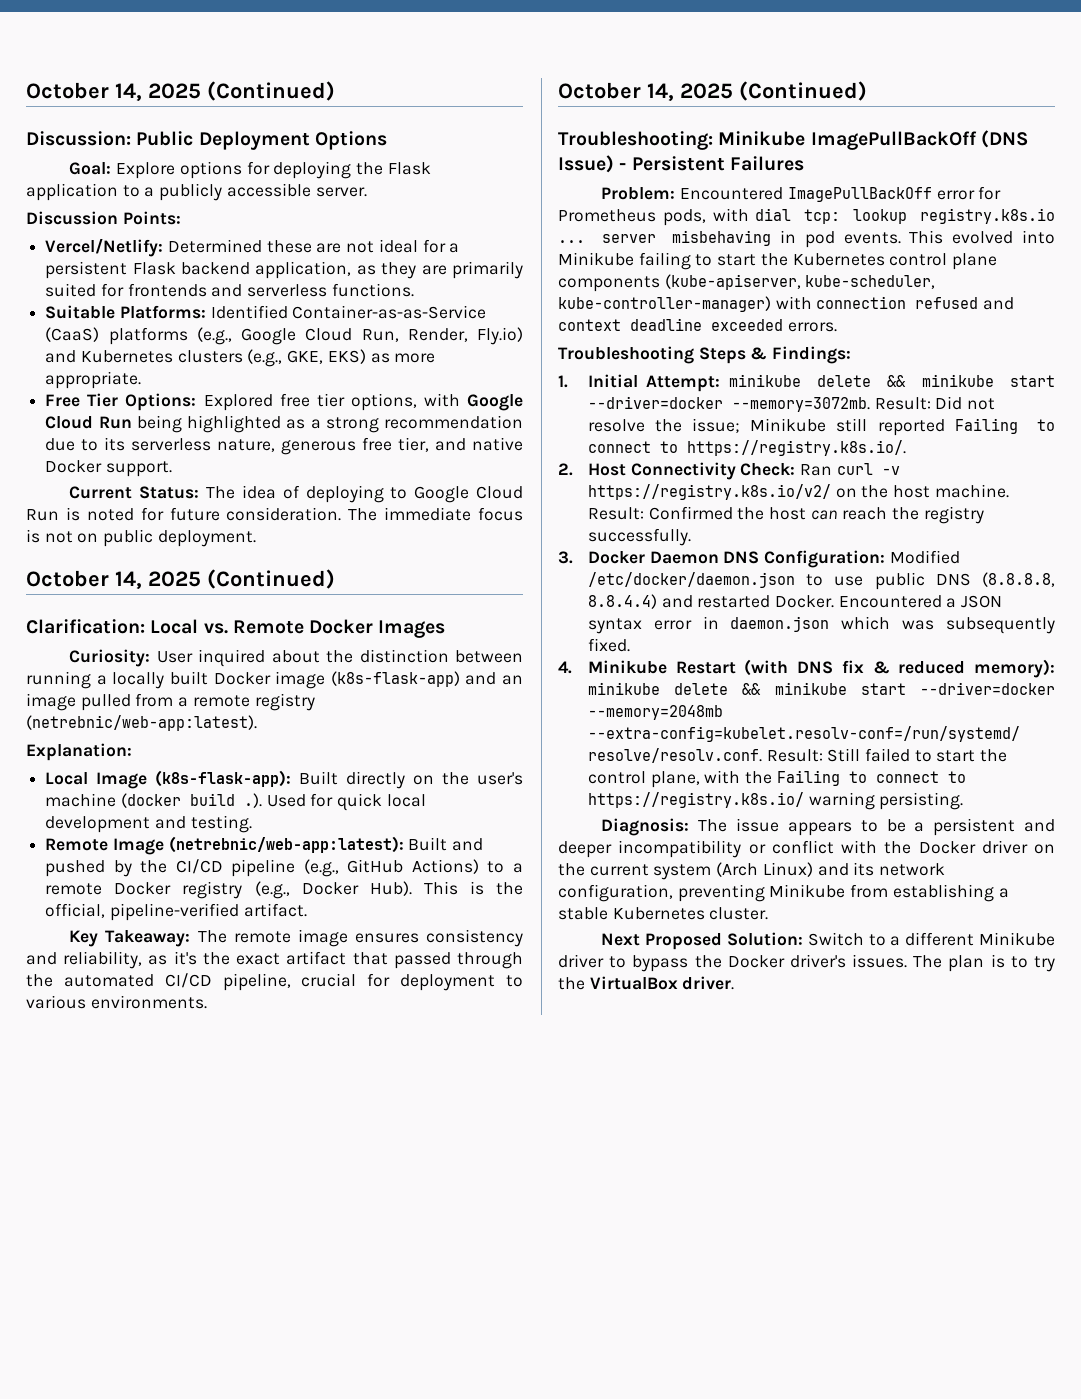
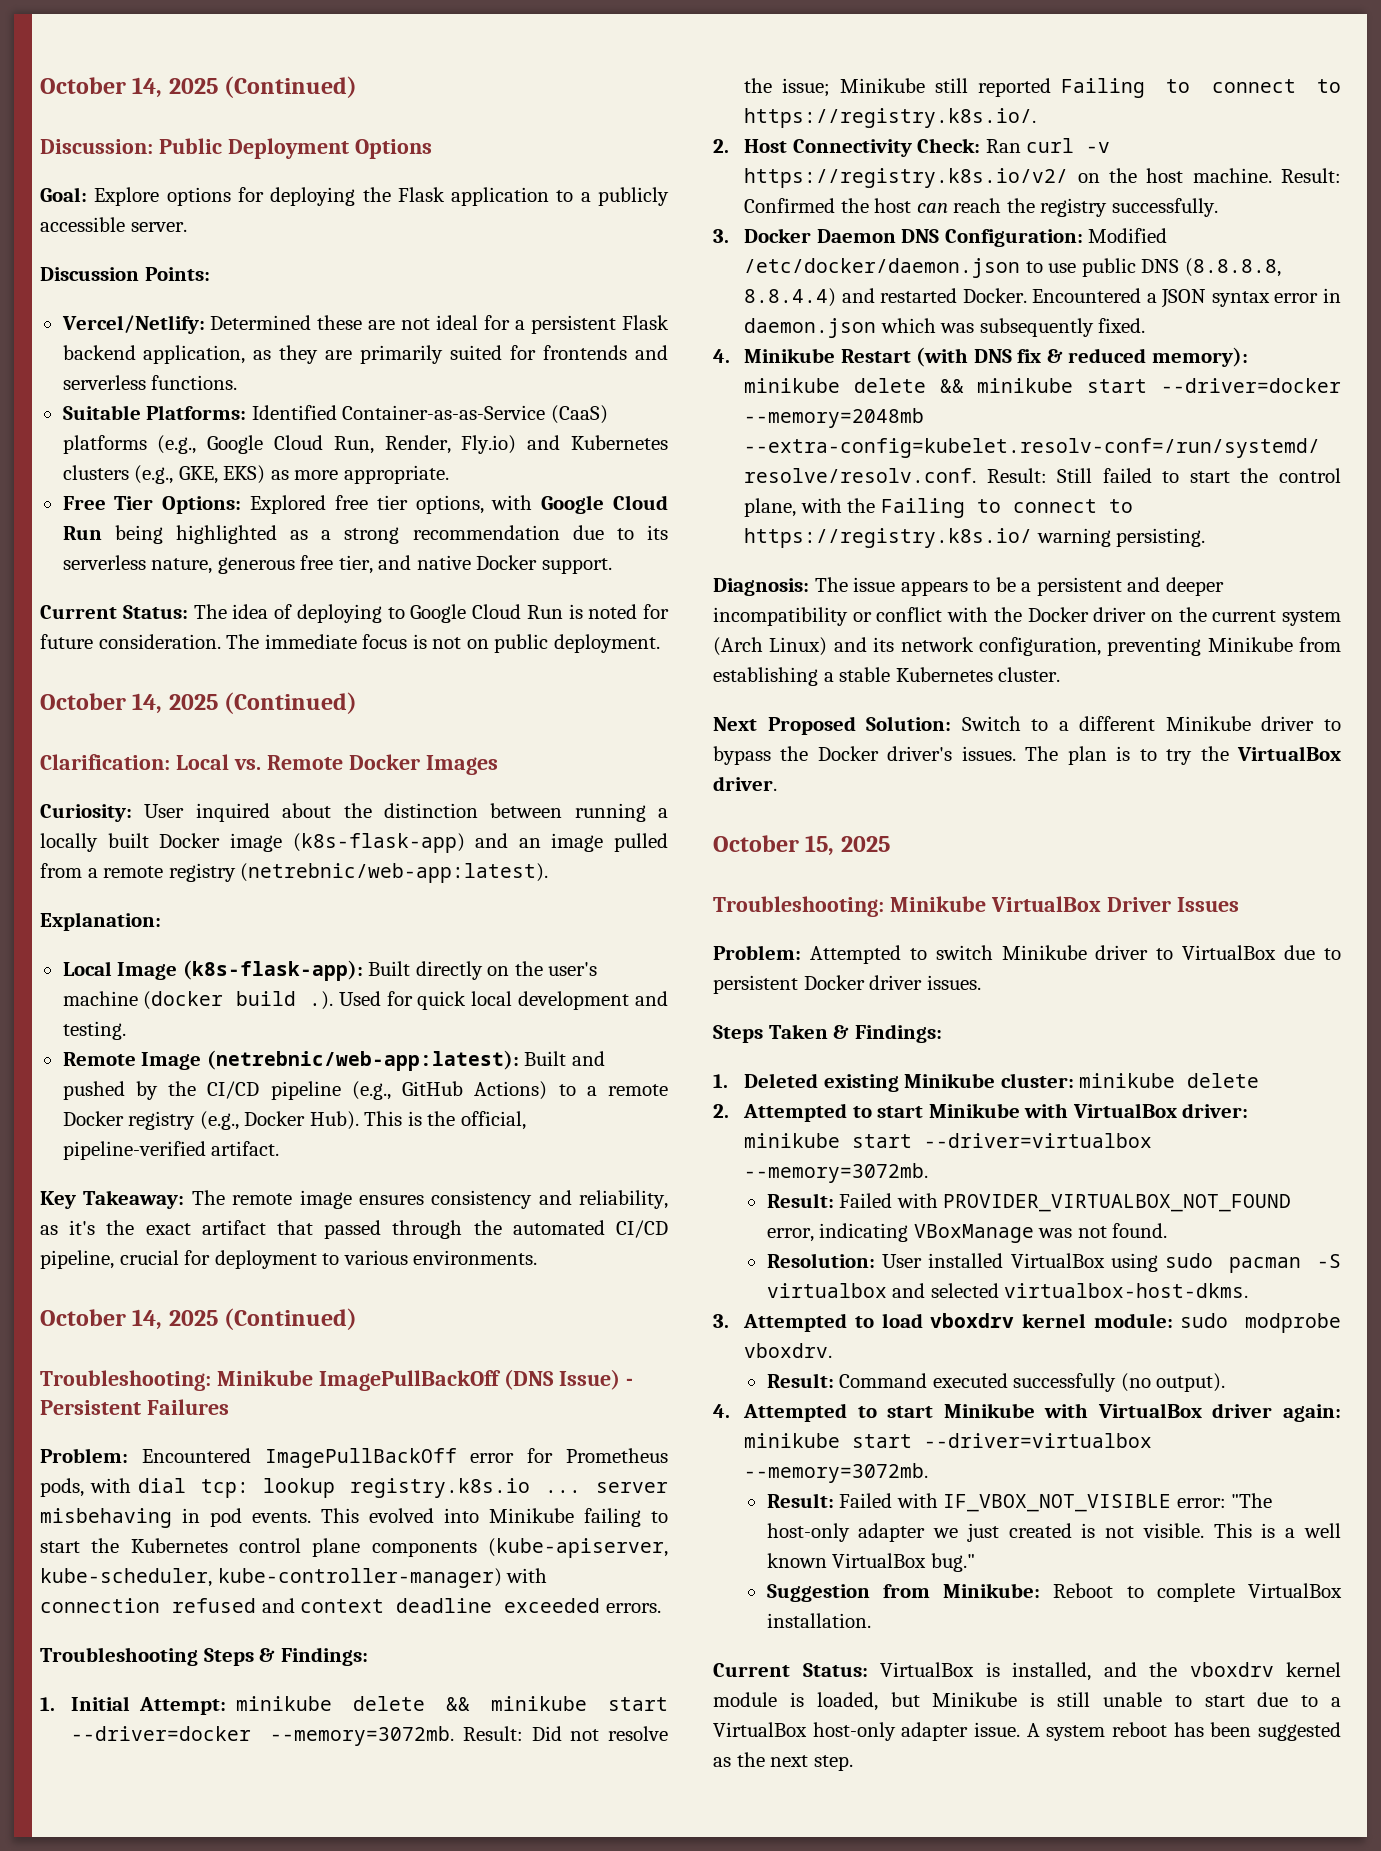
(735, 983) none -> [713,835,890,856] [713,896,1239,917] [713,945,1342,964] [713,975,981,994] [713,1024,942,1043] [713,1073,1260,1092] [713,1103,1249,1122] [744,1133,1153,1148] [744,1163,929,1183] [766,1193,1292,1212] [766,1223,1168,1243] [766,1253,1341,1273] [766,1283,1249,1298] [713,1313,1341,1333] [744,1343,833,1358] [766,1373,1226,1392] [713,1403,1341,1422] [744,1433,1153,1448] [744,1463,929,1483] [766,1493,1273,1512] [766,1523,1341,1542] [766,1553,975,1572] [766,1583,1342,1602] [766,1613,871,1628] [713,1662,1341,1681] [713,1692,1341,1711] [713,1722,1341,1741] [713,1752,853,1771] // October 15, 2025 // Troubleshooting: Minikube VirtualBox Driver Issues // Problem: Attempted to switch Minikube driver to VirtualBox due to persistent Docker driver issues. // Steps Taken & Findings: // 1. Deleted existing Minikube cluster: minikube delete // 2. Attempted to start Minikube with VirtualBox driver: minikube start --driver=virtualbox --memory=3072mb. // Result: Failed with PROVIDER_VIRTUALBOX_NOT_FOUND error, indicating VBoxManage was not found. // Resolution: User installed VirtualBox using sudo pacman -S virtualbox and selected virtualbox-host-dkms. // 3. Attempted to load vboxdrv kernel module: sudo modprobe vboxdrv. // Result: Command executed successfully (no output). // 4. Attempted to start Minikube with VirtualBox driver again: minikube start --driver=virtualbox --memory=3072mb. // Result: Failed with IF_VBOX_NOT_VISIBLE error: "The host-only adapter we just created is not visible. This is a well known VirtualBox bug." // Suggestion from Minikube: Reboot to complete VirtualBox installation. // Current Status: VirtualBox is installed, and the vboxdrv kernel module is loaded, but Minikube is still unable to start due to a VirtualBox host-only adapter issue. A system reboot has been suggested as the next step.

